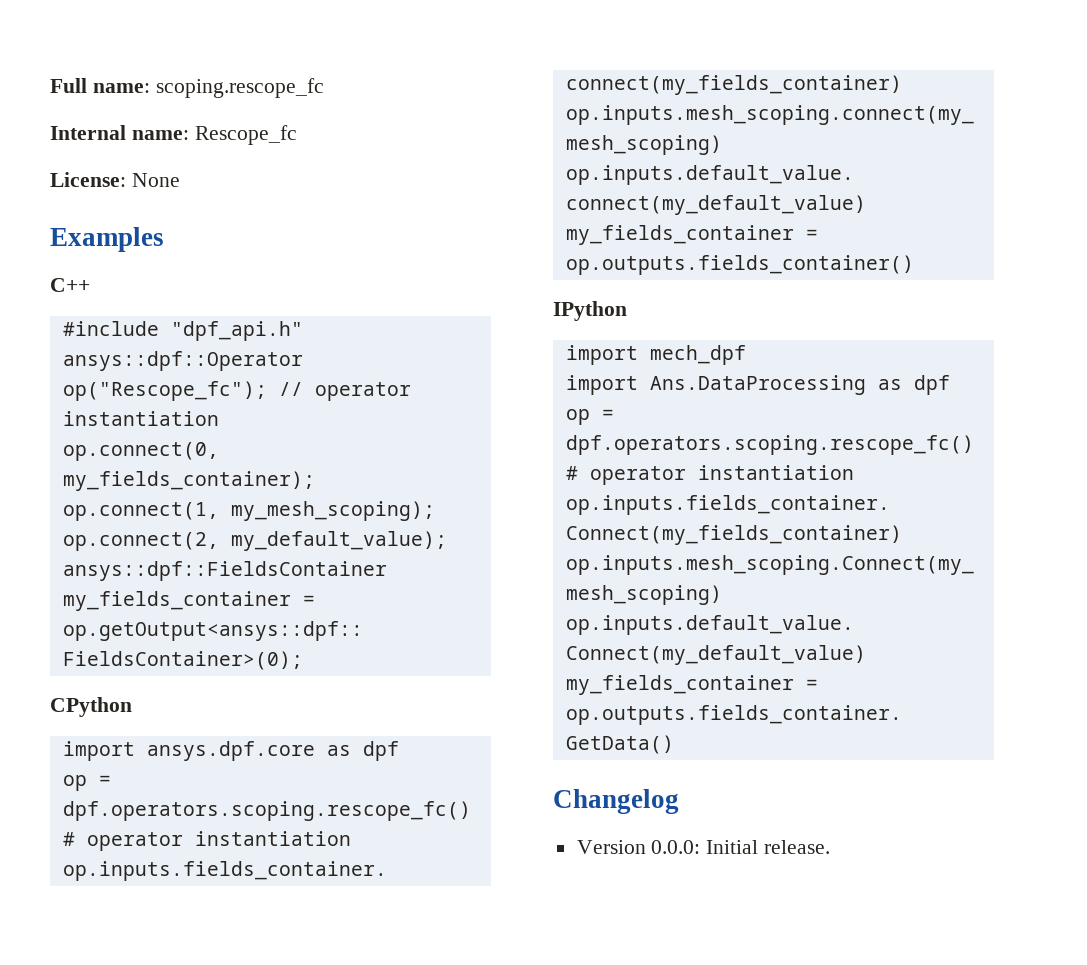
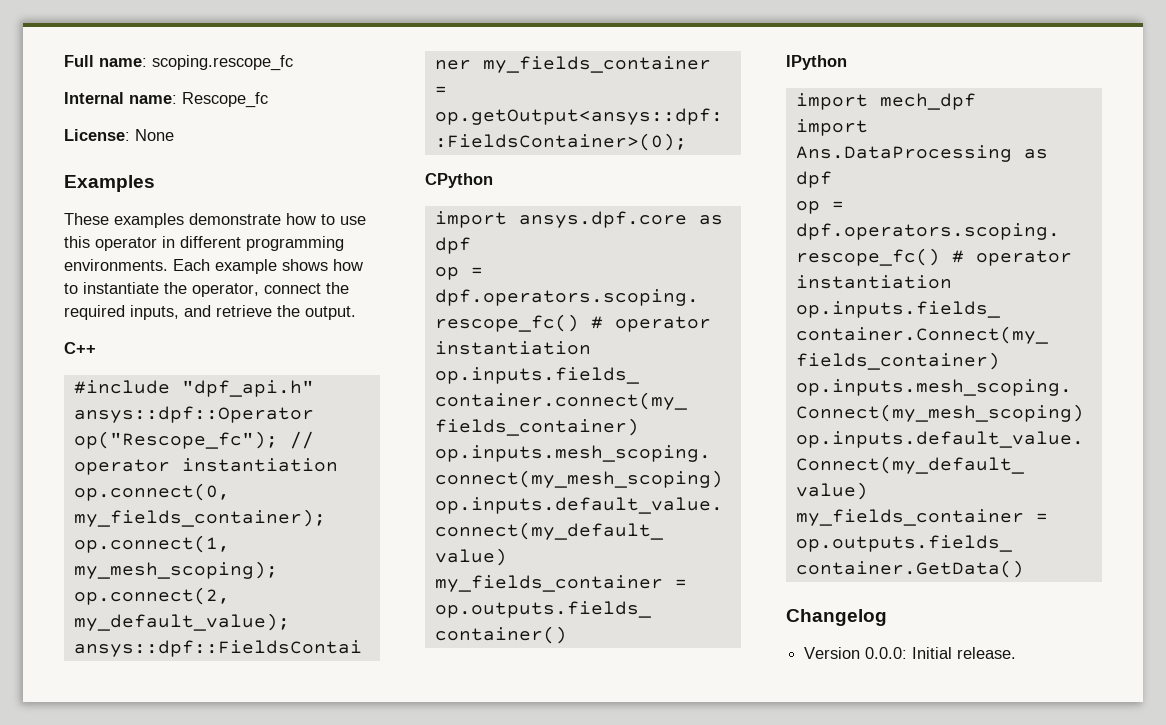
(164, 239) none -> [64,213,366,228] [64,236,344,251] [64,259,363,274] [64,282,349,297] [64,305,356,320] // These examples demonstrate how to use this operator in different programming environments. Each example shows how to instantiate the operator, connect the required inputs, and retrieve the output.

